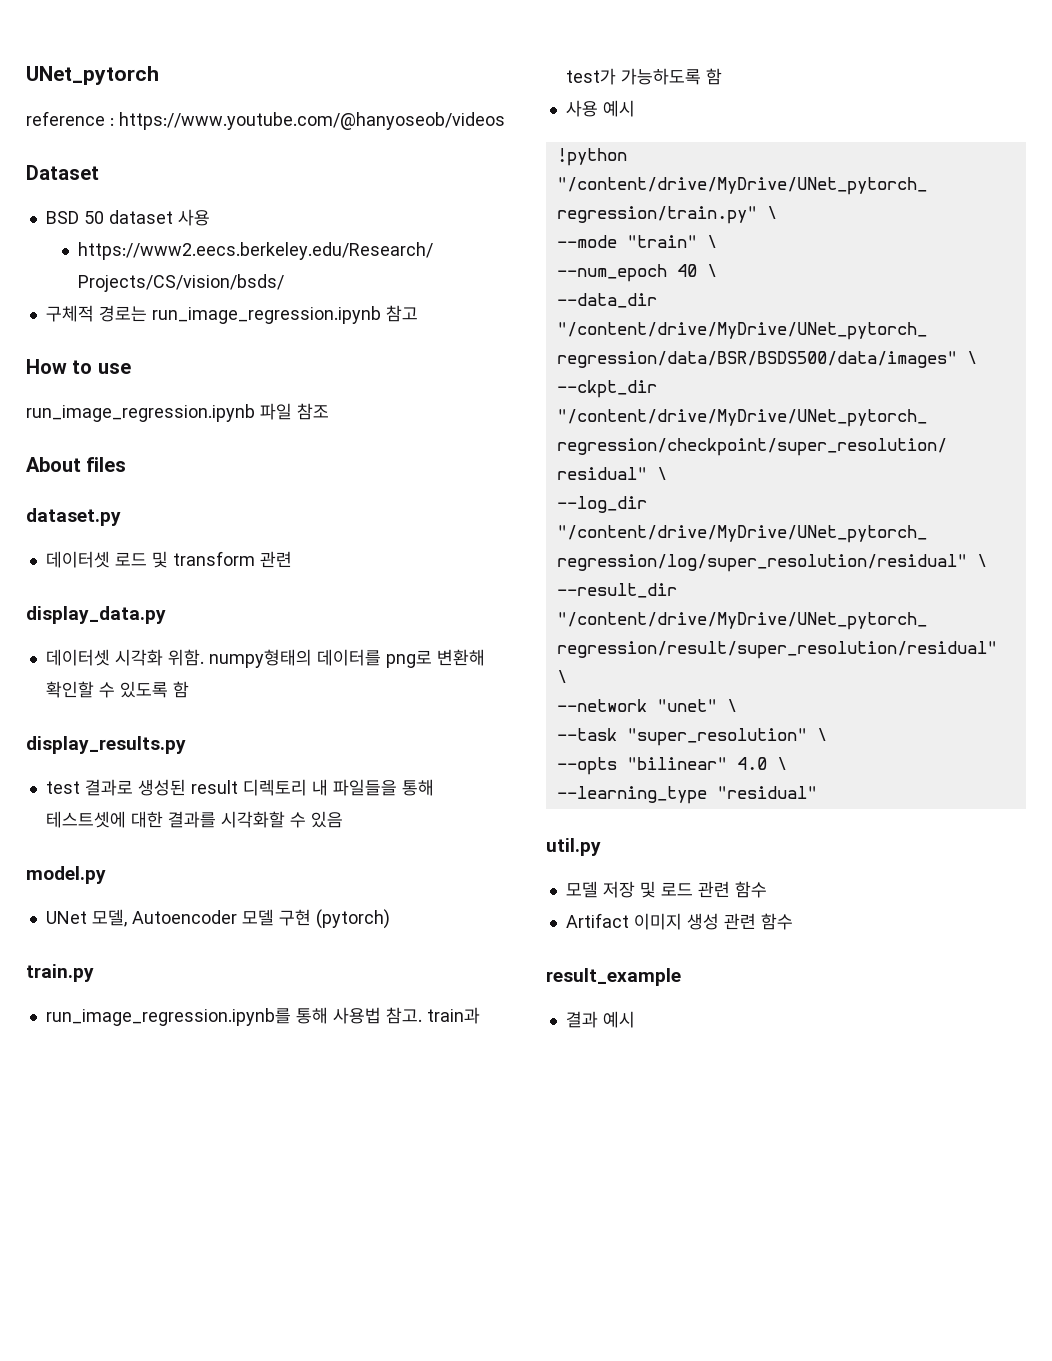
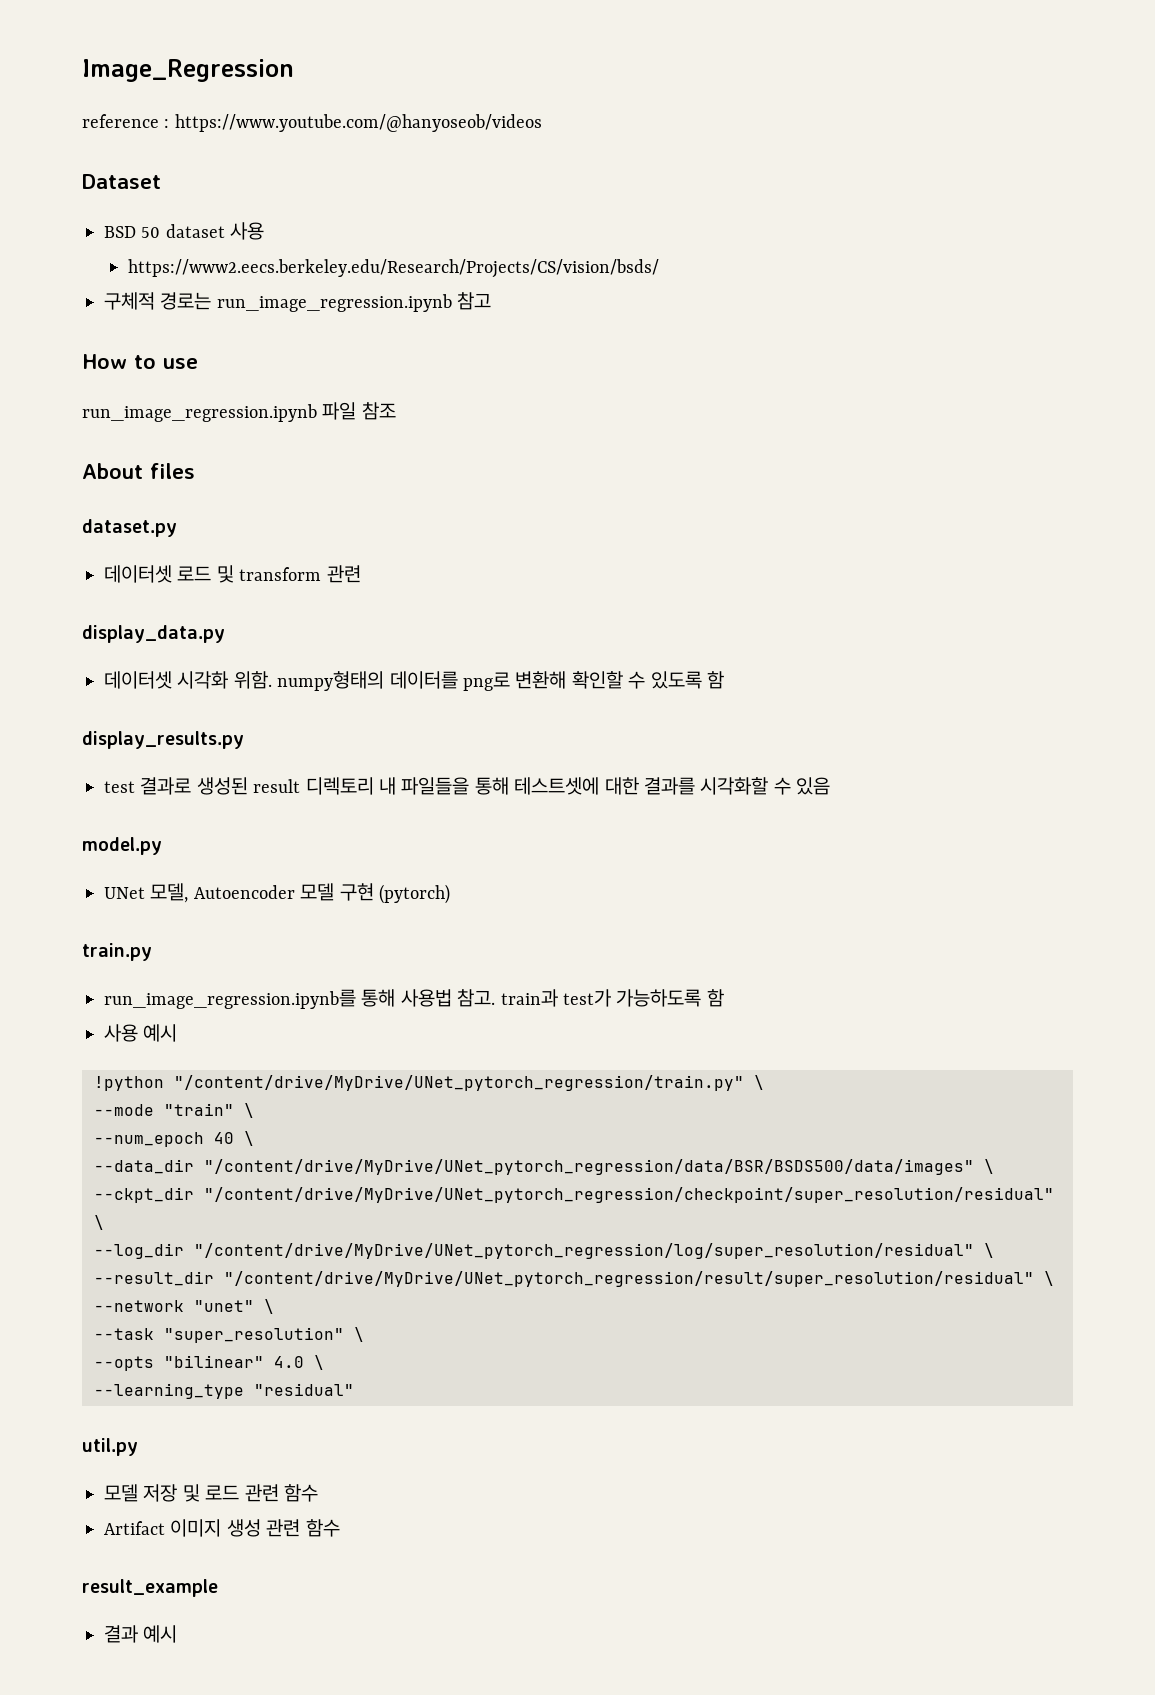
[26,66,159,85] UNet_pytorch -> [82,59,294,82] Image_Regression

